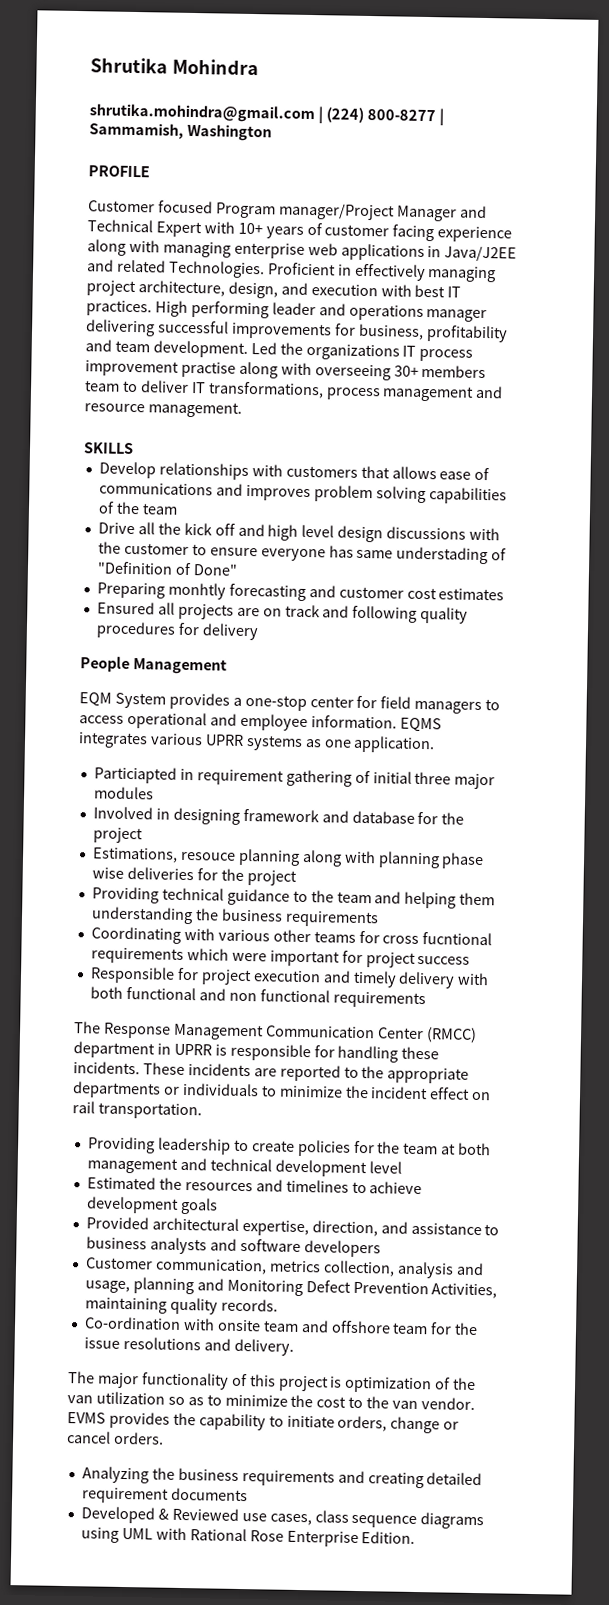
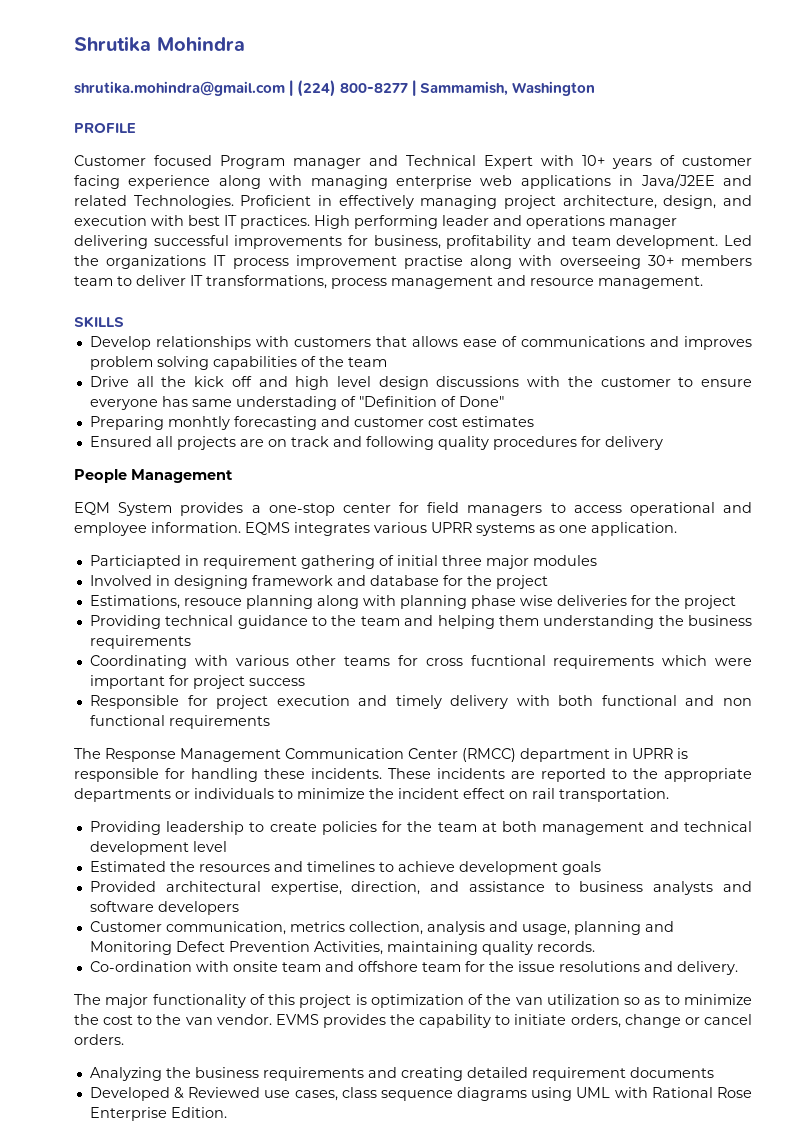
[277,202,457,222] manager/Project Manager -> [293,158,361,169] manager

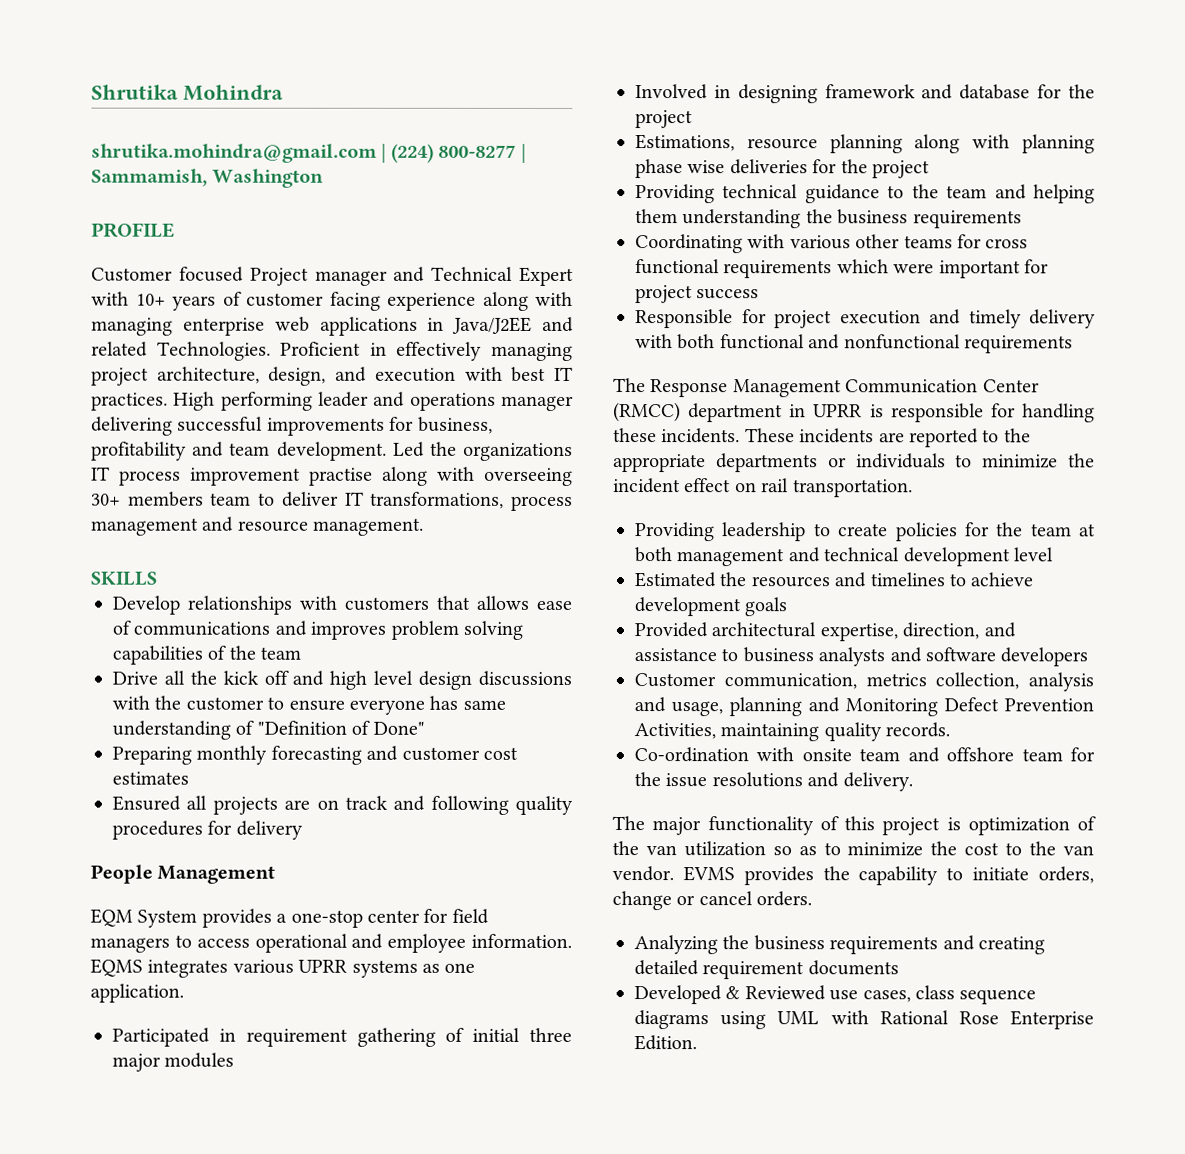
[220,155,285,169] Program -> [249,267,309,286] Project
[235,396,337,410] understading -> [112,720,231,740] understanding
[167,416,230,430] monhtly -> [196,745,268,765] monthly
[89,555,181,569] Particiapted -> [112,1027,210,1047] Participated
[183,598,242,606] resouce -> [746,138,818,150] resource
[470,655,546,666] fucntional -> [635,259,720,275] functional
[723,698,752,706] [89,715,165,726] non functional -> [843,334,961,350] nonfunctional

